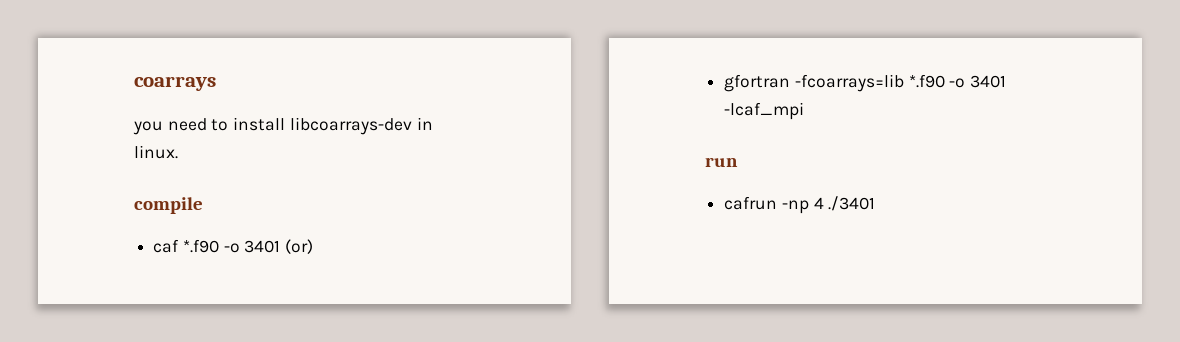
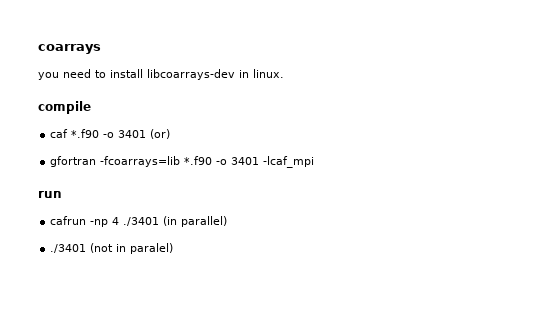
(876, 203) none -> [163,216,228,227] [50,243,174,254] (in parallel) // ./3401 (not in paralel)

